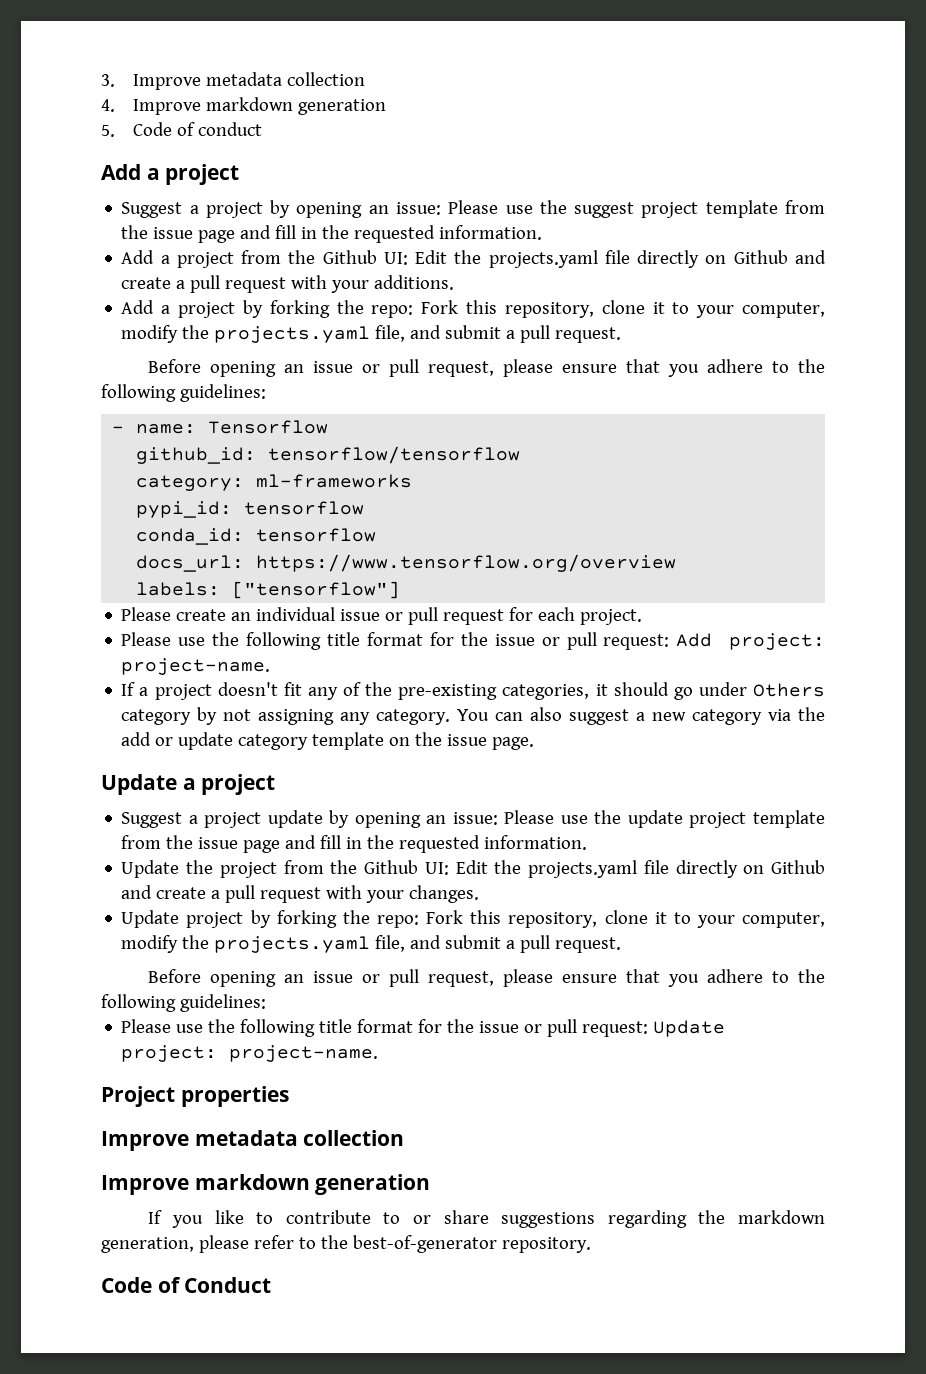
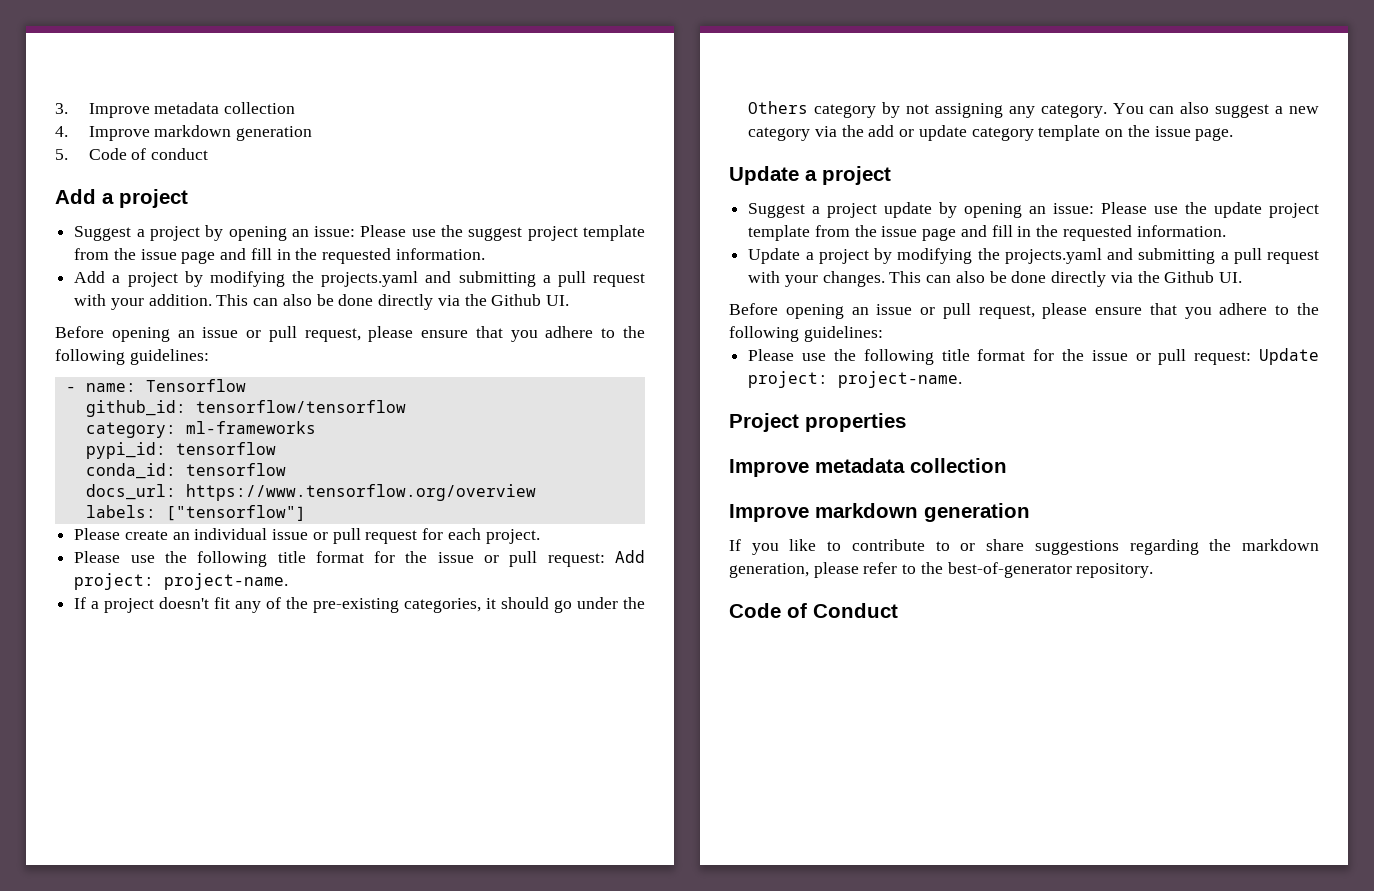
[241,250,826,268] [121,275,455,293] [121,300,826,318] [121,325,622,343] from the Github UI: Edit the projects.yaml file directly on Github and create a pull request with your additions. // Add a project by forking the repo: Fork this repository, clone it to your computer, modify the projects.yaml file, and submit a pull request. -> [184,271,646,287] [74,294,569,310] by modifying the projects.yaml and submitting a pull request with your addition. This can also be done directly via the Github UI.
(747, 689) none -> [623,597,645,609] the
[186,860,825,878] [121,885,207,899] the project from the Github UI: Edit the projects.yaml file directly on Github and create -> [805,248,1216,264] a project by modifying the projects.yaml and submitting
[121,910,825,928] [121,935,622,953] // Update project by forking the repo: Fork this repository, clone it to your computer, modify the projects.yaml file, and submit a pull request. -> [889,271,1242,287] This can also be done directly via the Github UI.

